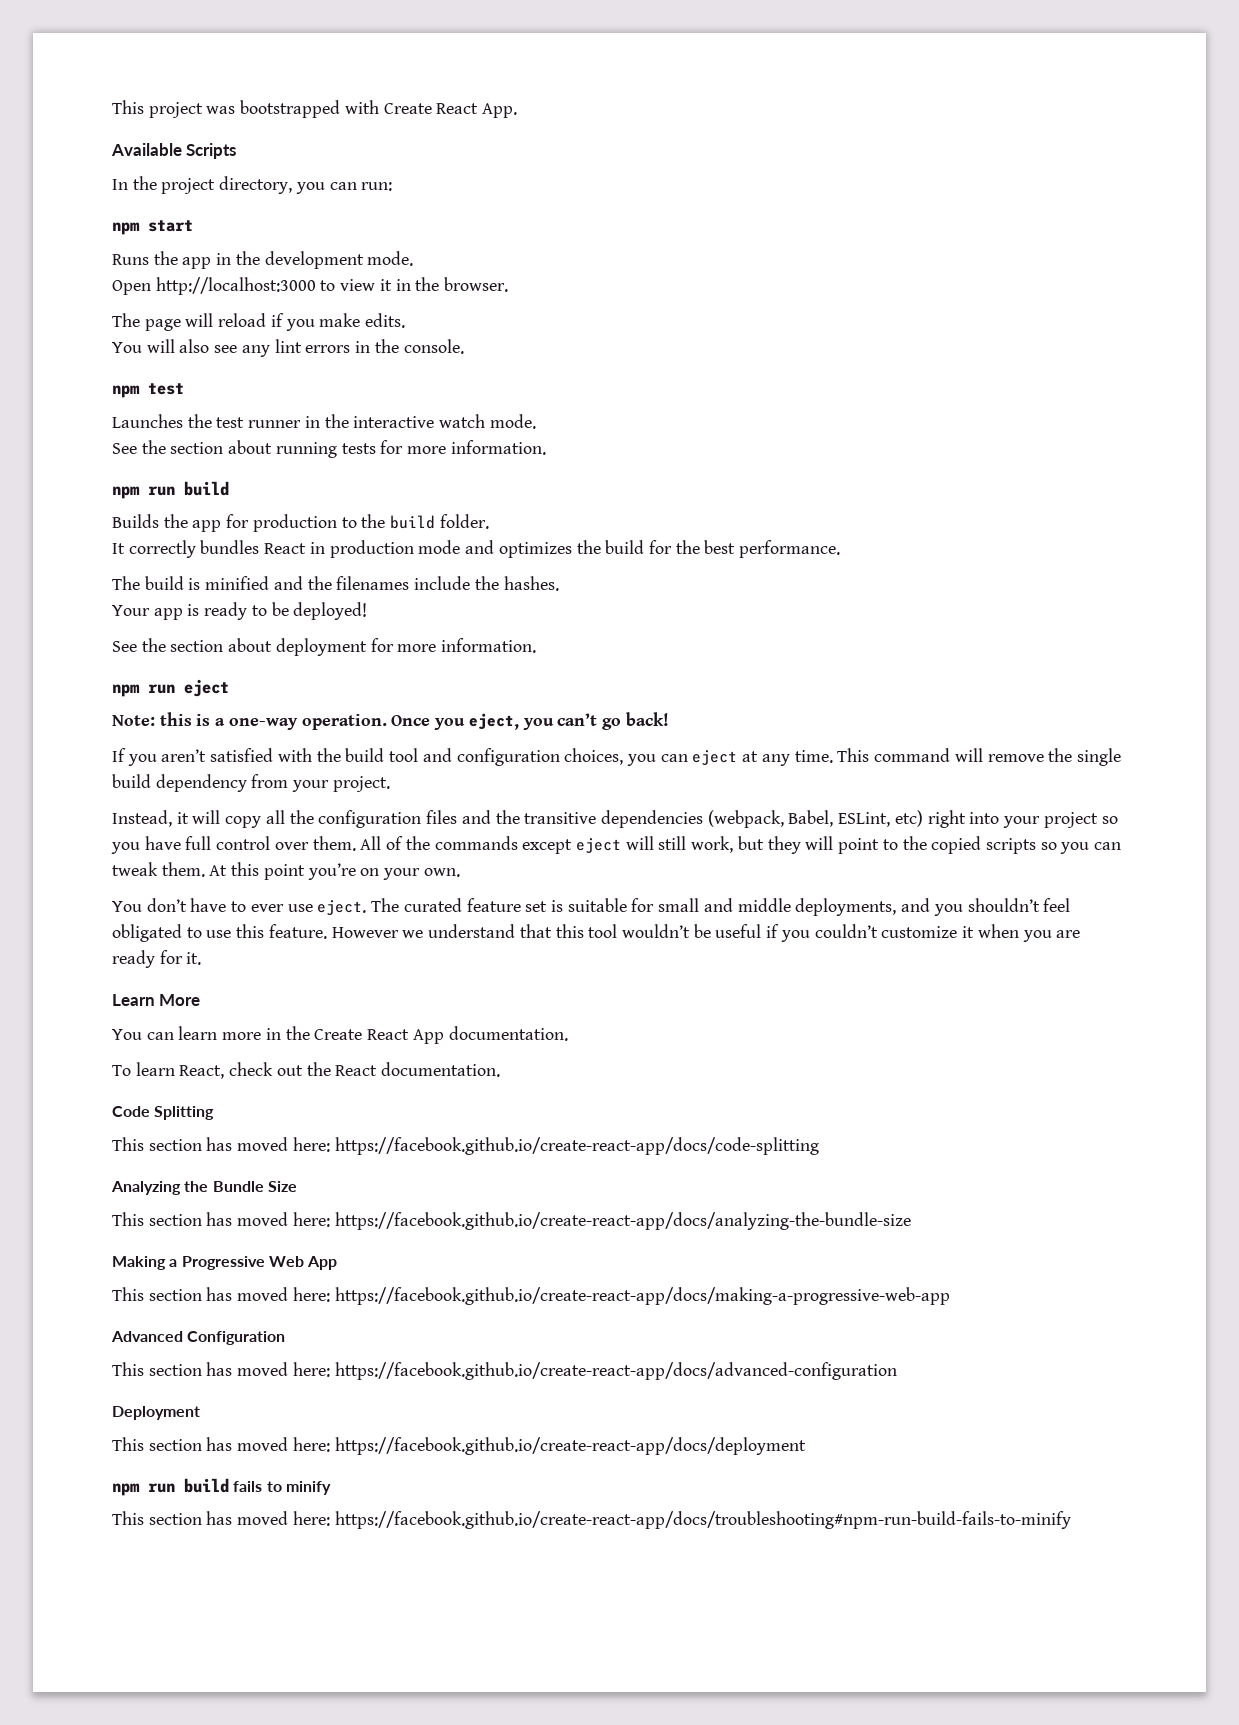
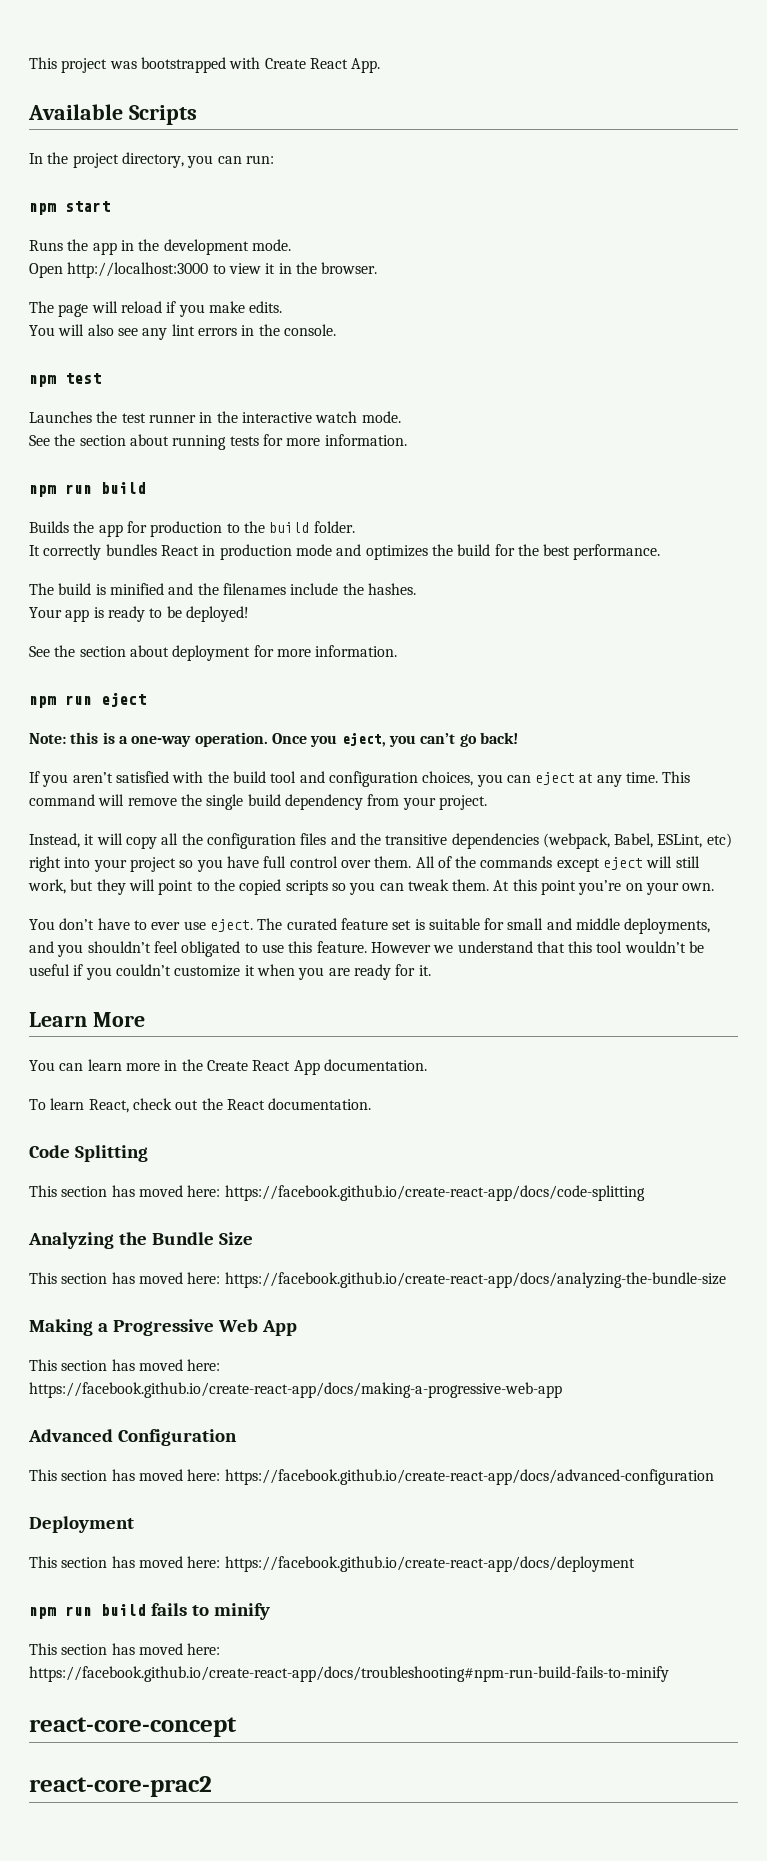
(1071, 1520) none -> [29,1717,237,1737] [29,1776,212,1797] // react-core-concept // react-core-prac2

